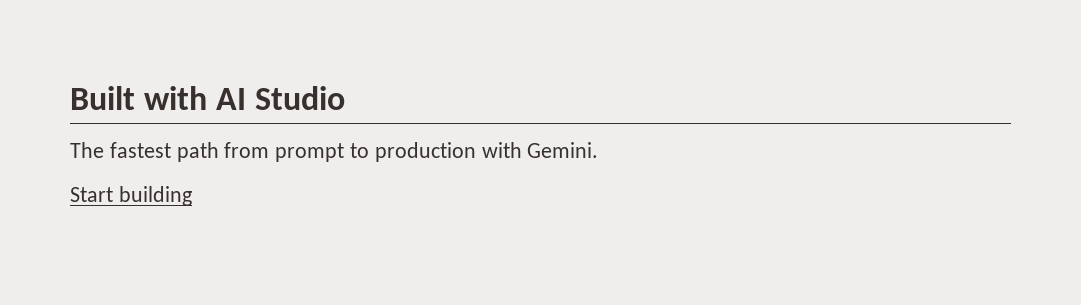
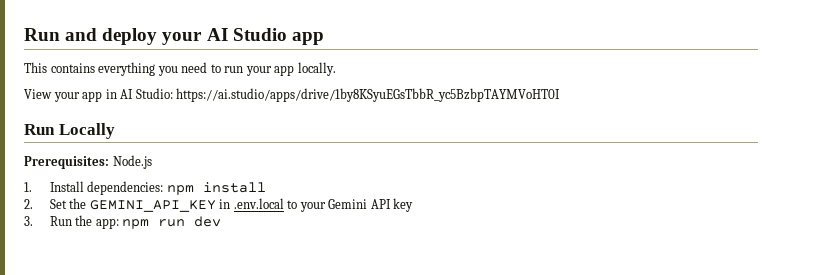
[70,86,346,110] [70,142,599,162] [70,186,192,206] Built with AI Studio // The fastest path from prompt to production with Gemini. // Start building -> [24,28,324,45] [24,62,336,76] [24,88,561,102] [24,123,115,139] [24,155,152,169] [24,181,266,195] [24,198,414,212] [24,215,222,229] Run and deploy your AI Studio app // This contains everything you need to run your app locally. // View your app in AI Studio: https://ai.studio/apps/drive/1by8KSyuEGsTbbR_yc5BzbpTAYMVoHT0I // Run Locally // Prerequisites: Node.js // 1. Install dependencies: npm install // 2. Set the GEMINI_API_KEY in .env.local to your Gemini API key // 3. Run the app: npm run dev

